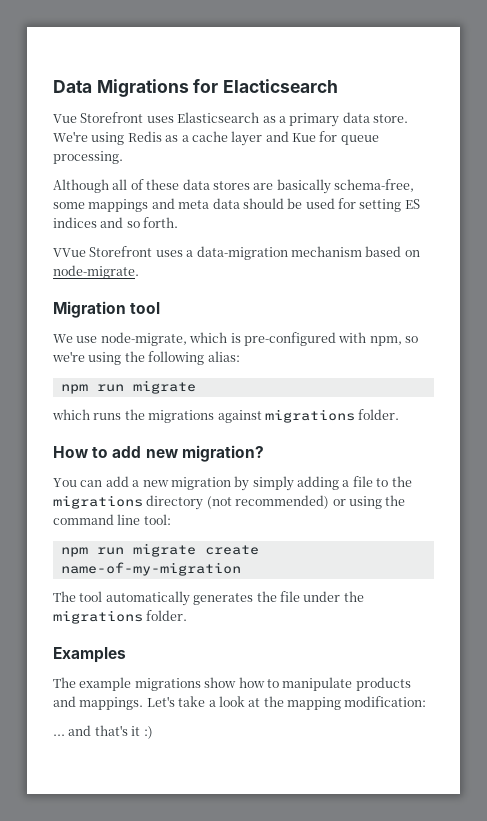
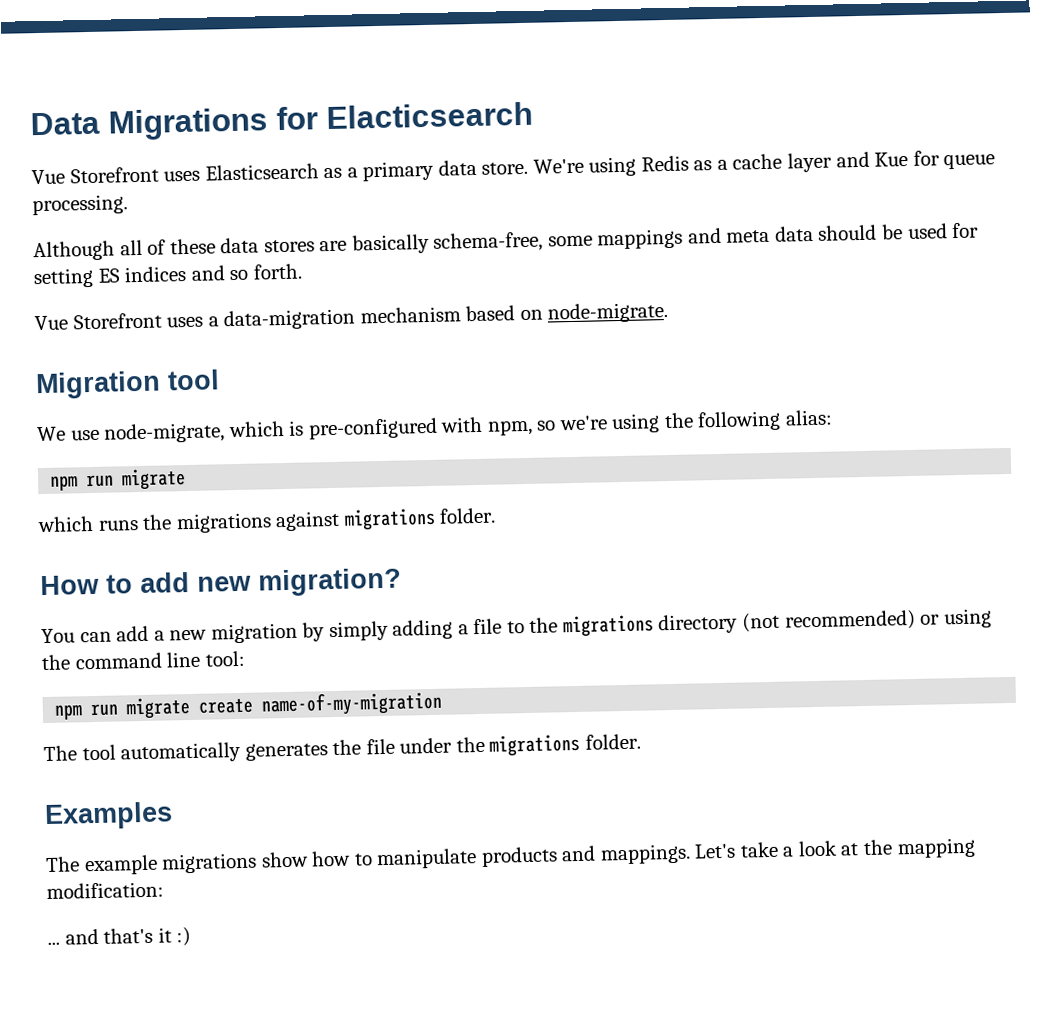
[53,248,86,257] VVue -> [34,315,68,331] Vue

